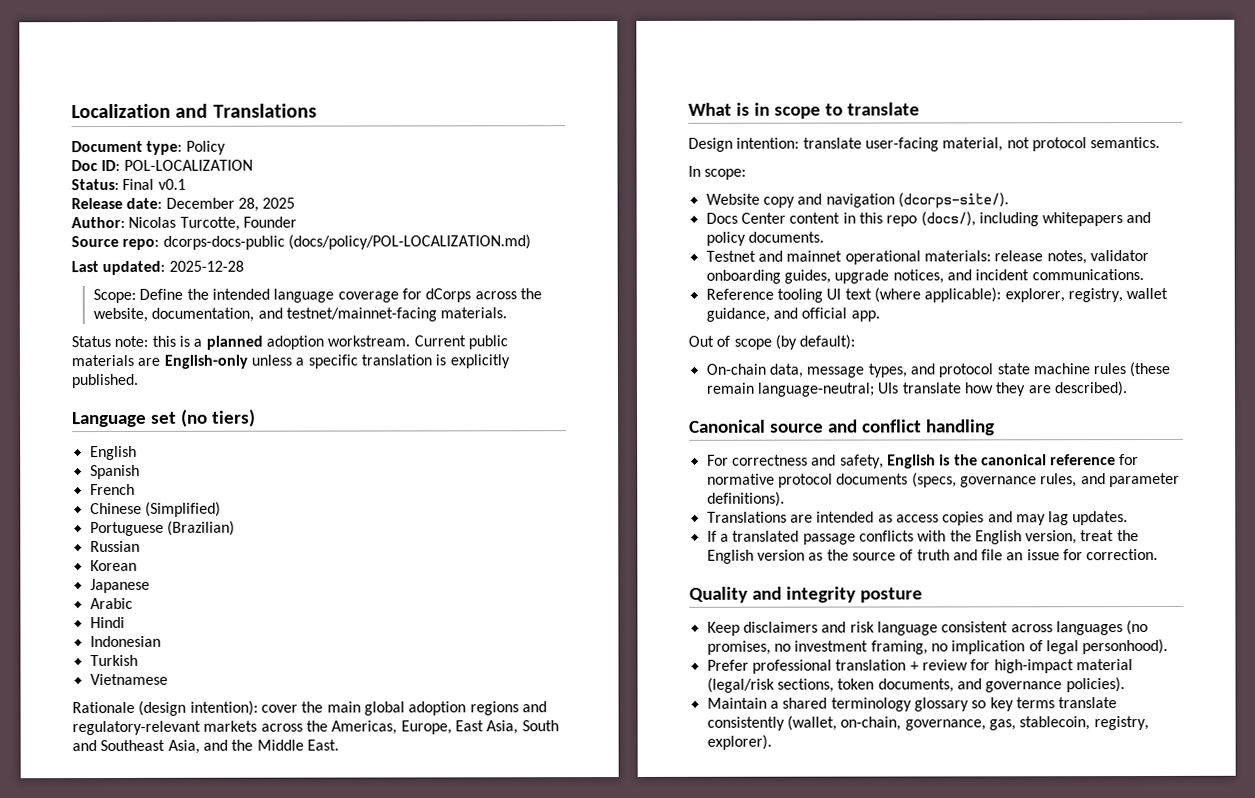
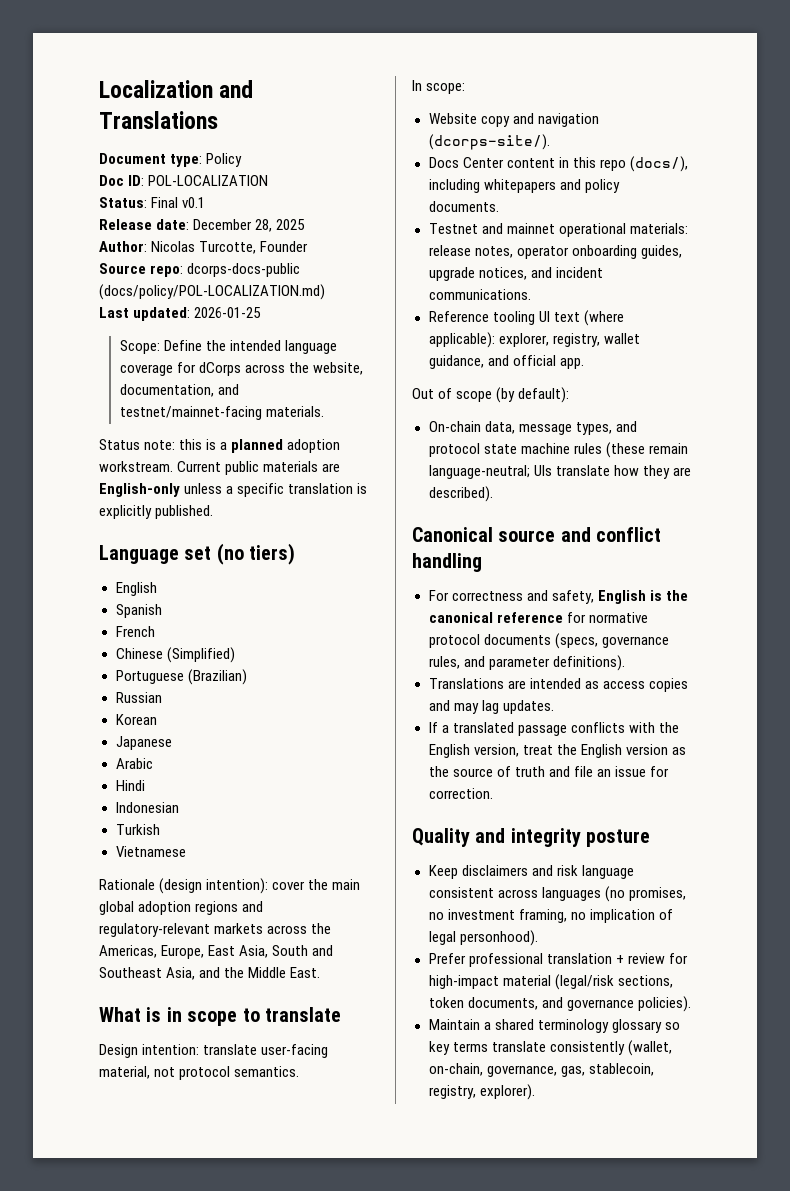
[168,260,244,272] 2025-12-28 -> [194,307,262,318] 2026-01-25
[1089,249,1149,262] validator -> [516,246,569,259] operator

